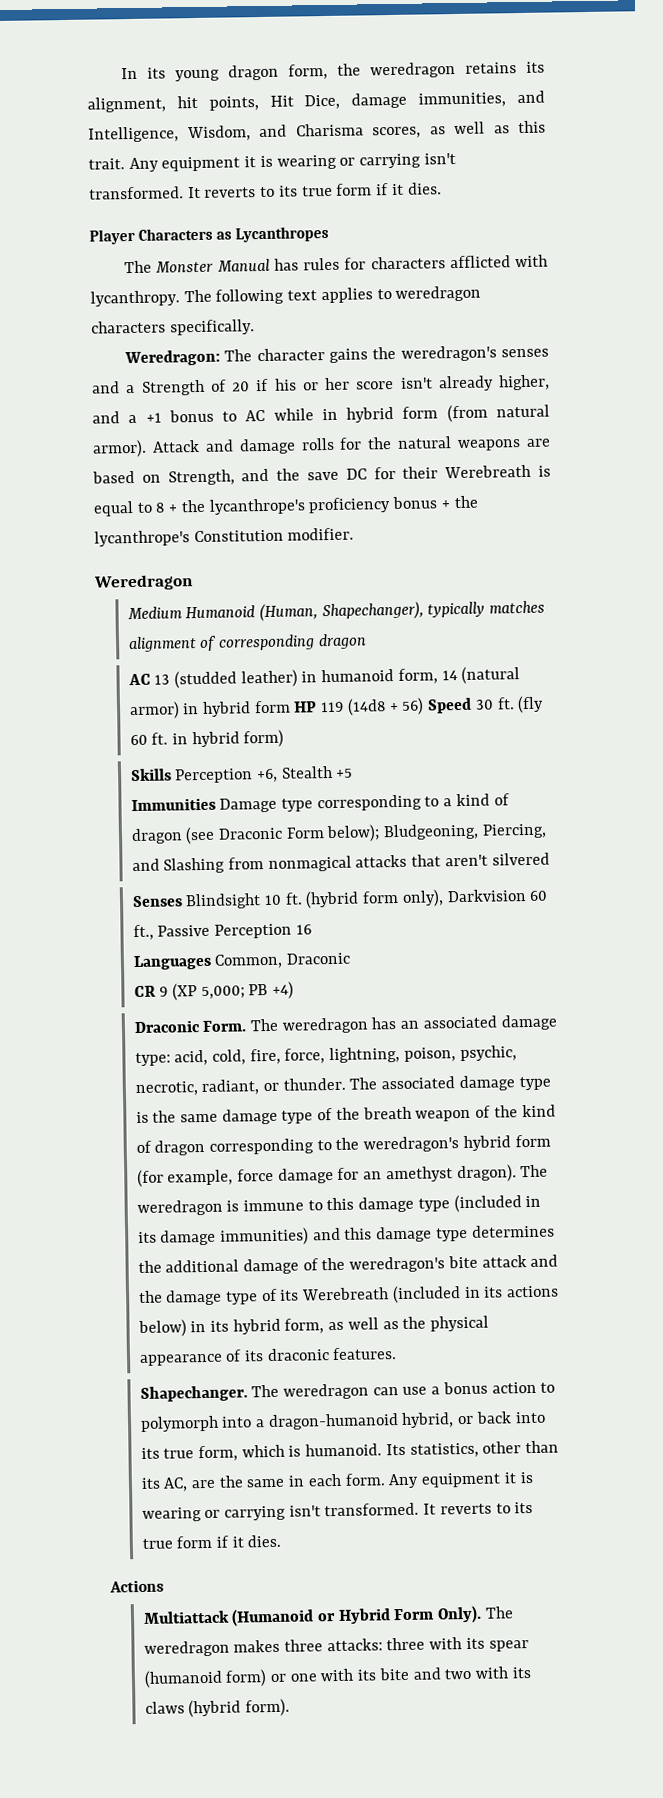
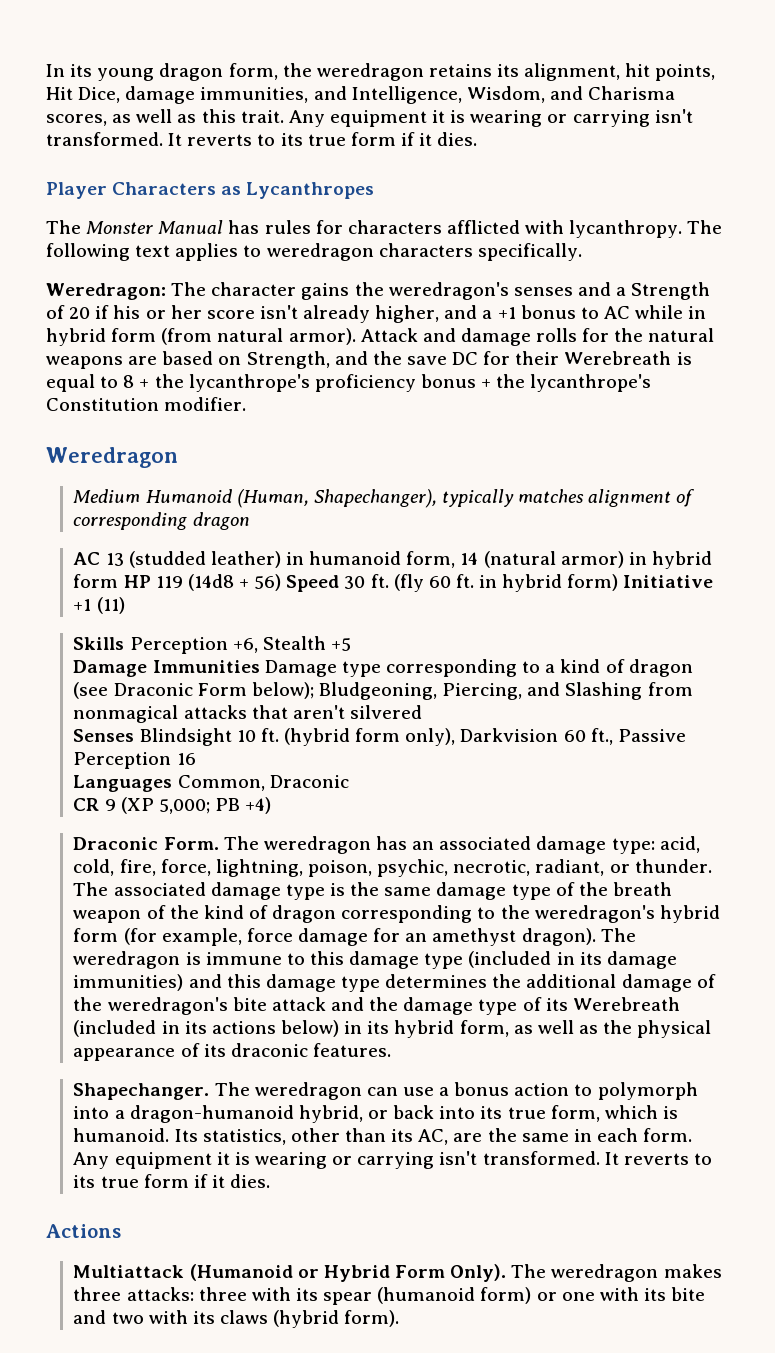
(285, 738) none -> [623,575,714,588] [73,597,125,614] Initiative +1 (11)
(354, 773) none -> [73,660,148,677] Damage

